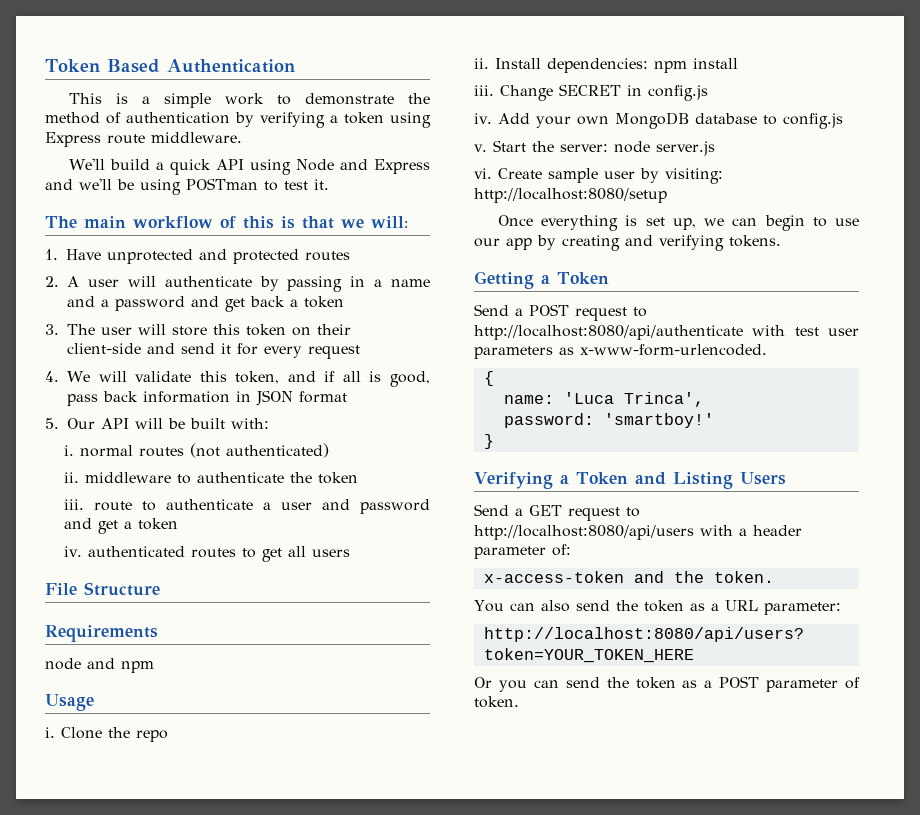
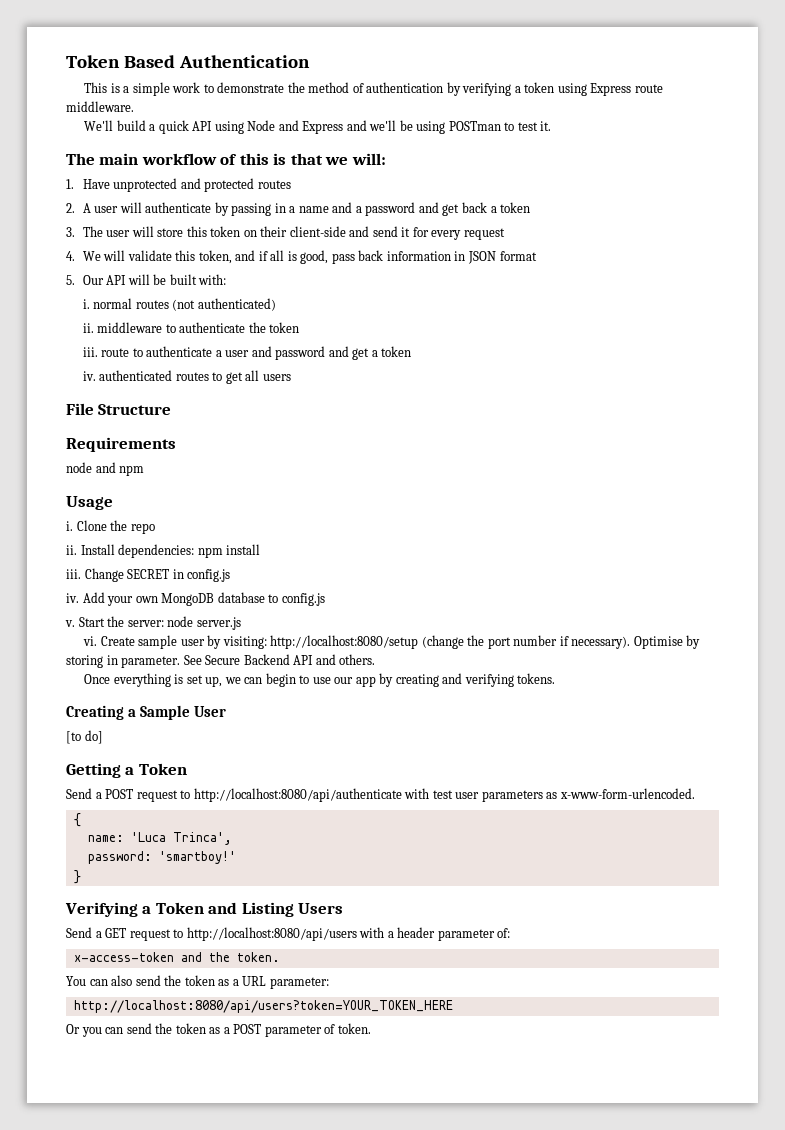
(667, 195) none -> [421,635,701,649] [66,654,376,668] (change the port number if necessary). Optimise by storing in parameter. See Secure Backend API and others.
(781, 241) none -> [66,705,226,720] [66,730,103,744] // Creating a Sample User // [to do]

